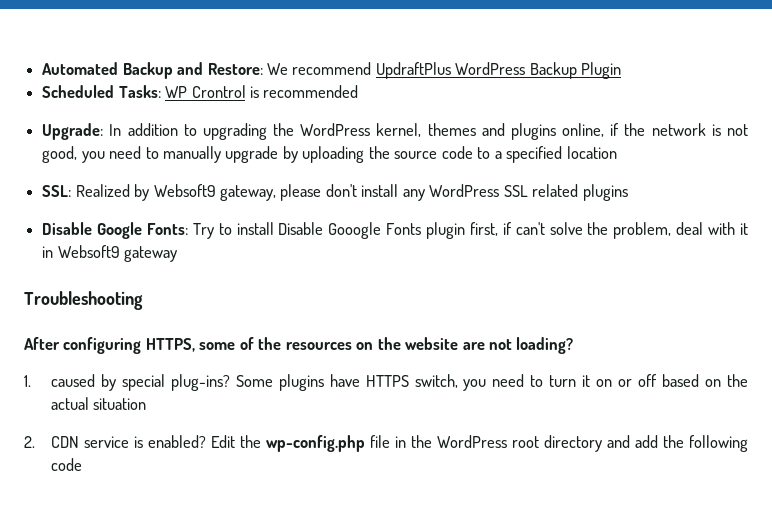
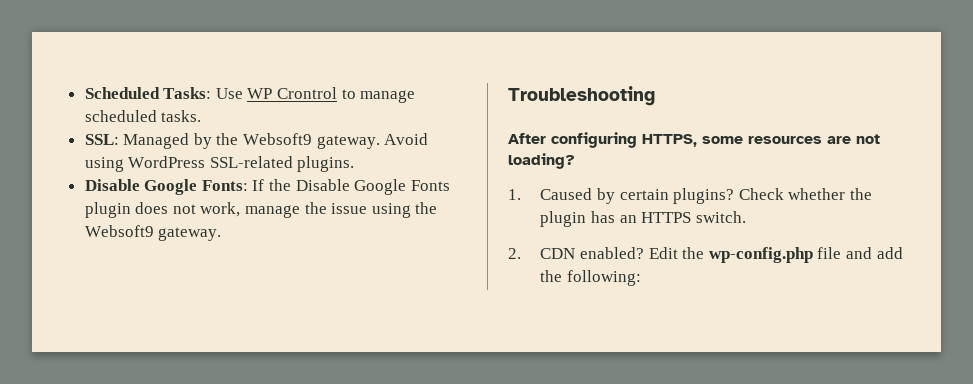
[42,62,622,79] Automated Backup and Restore: We recommend UpdraftPlus WordPress Backup Plugin // -> (84, 93) none
(161, 91) none -> [215,88,243,99] Use
[249,85,359,98] [42,123,749,140] [42,146,617,163] [42,184,628,201] [42,222,749,239] [42,245,178,262] is recommended // Upgrade: In addition to upgrading the WordPress kernel, themes and plugins online, if the network is not good, you need to manually upgrade by uploading the source code to a specified location // SSL: Realized by Websoft9 gateway, please don't install any WordPress SSL related plugins // Disable Google Fonts: Try to install Disable Gooogle Fonts plugin first, if can't solve the problem, deal with it in Websoft9 gateway -> [341,89,416,103] [84,110,202,122] [84,133,429,149] [84,156,355,172] [84,179,450,195] [84,202,438,218] [84,225,222,241] to manage scheduled tasks. // SSL: Managed by the Websoft9 gateway. Avoid using WordPress SSL-related plugins. // Disable Google Fonts: If the Disable Google Fonts plugin does not work, manage the issue using the Websoft9 gateway.
[239,337,574,354] [24,374,749,391] [50,397,147,410] of the resources on the website are not loading? // 1. caused by special plug-ins? Some plugins have HTTPS switch, you need to turn it on or off based on the actual situation -> [748,134,880,144] [508,153,575,169] [508,188,872,204] [540,211,746,227] resources are not loading? // 1. Caused by certain plugins? Check whether the plugin has an HTTPS switch.
[83,436,143,448] service is -> (576, 253) none
[394,435,602,452] in the WordPress root directory -> (842, 253) none
[689,435,749,452] [50,458,82,471] following code -> [567,270,642,286] following:

